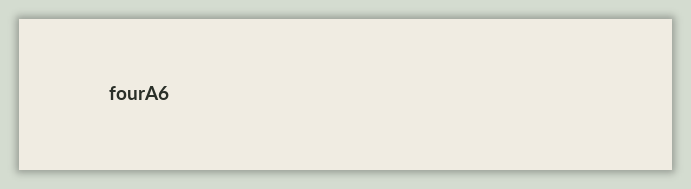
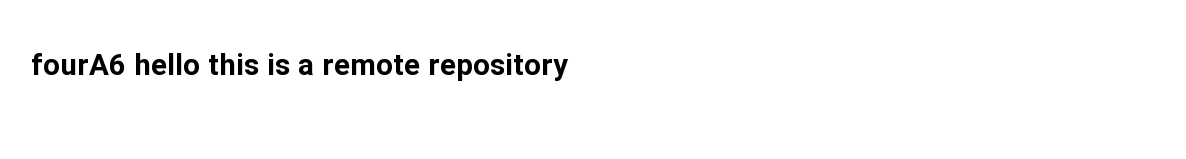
(169, 93) none -> [133,53,569,81] hello this is a remote repository

